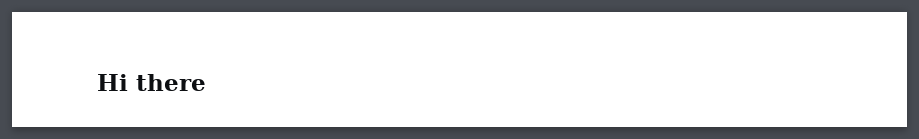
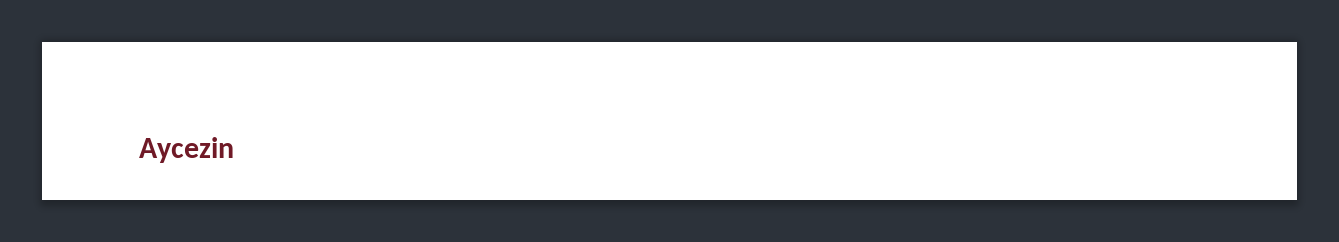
[97,74,206,91] Hi there -> [139,137,234,163] Aycezin

